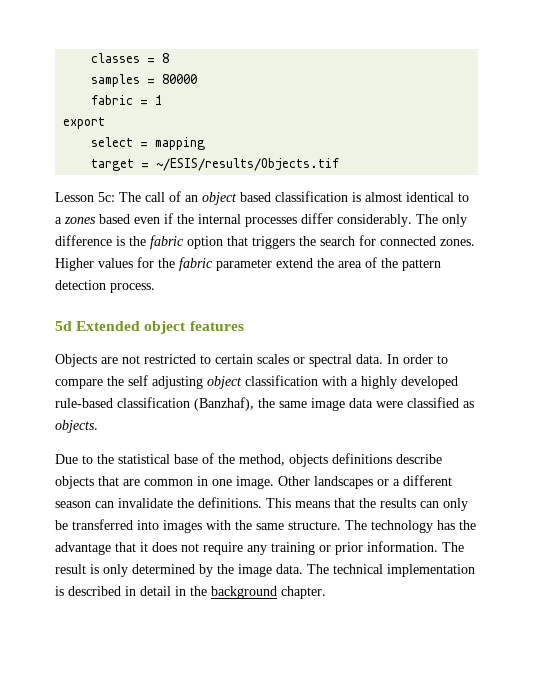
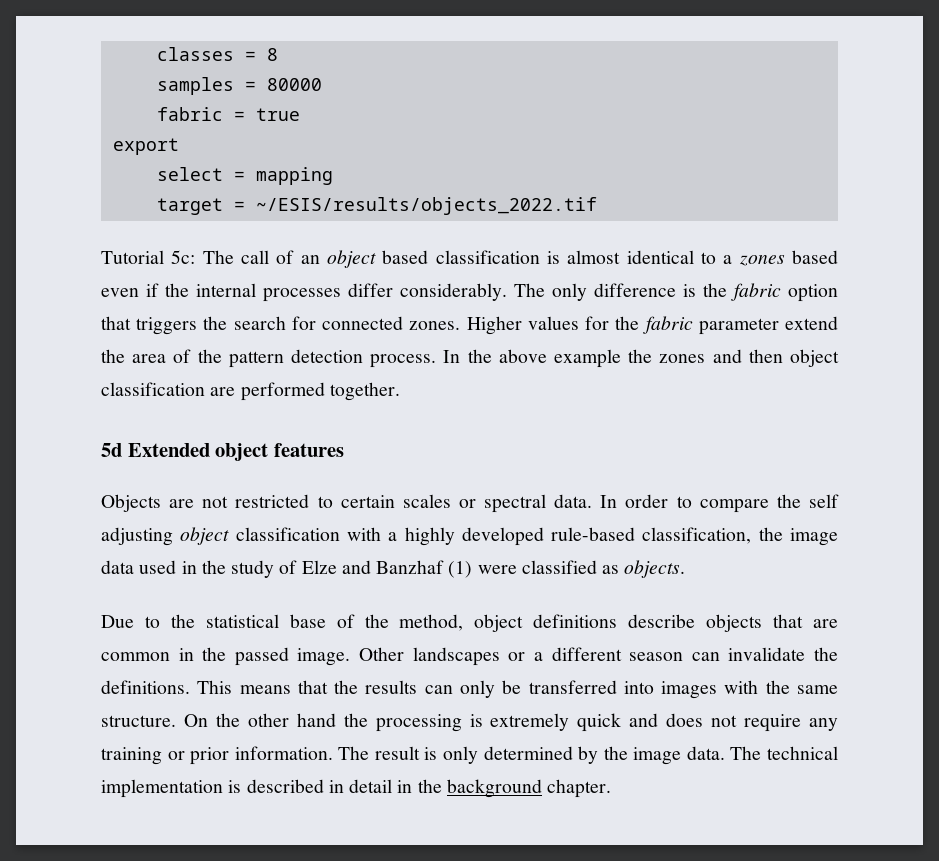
[155,95,163,105] 1 -> [255,108,300,121] true
[156,158,340,171] [55,192,94,202] ~/ESIS/results/Objects.tif // Lesson -> [255,197,597,215] [101,250,164,264] ~/ESIS/results/objects_2022.tif // Tutorial
(155, 288) none -> [443,349,840,368] [101,382,400,401] In the above example the zones and then object classification are performed together.
[117,397,373,411] classification (Banzhaf), the same image data -> [642,527,838,546] [101,560,473,578] classification, the image data used in the study of Elze and Banzhaf (1)
[289,454,328,467] objects -> [474,614,524,632] object
[212,479,232,486] one -> [202,647,289,666] the passed
[345,520,476,533] [55,542,148,555] The technology has the advantage that it -> [183,713,659,732] On the other hand the processing is extremely quick and

